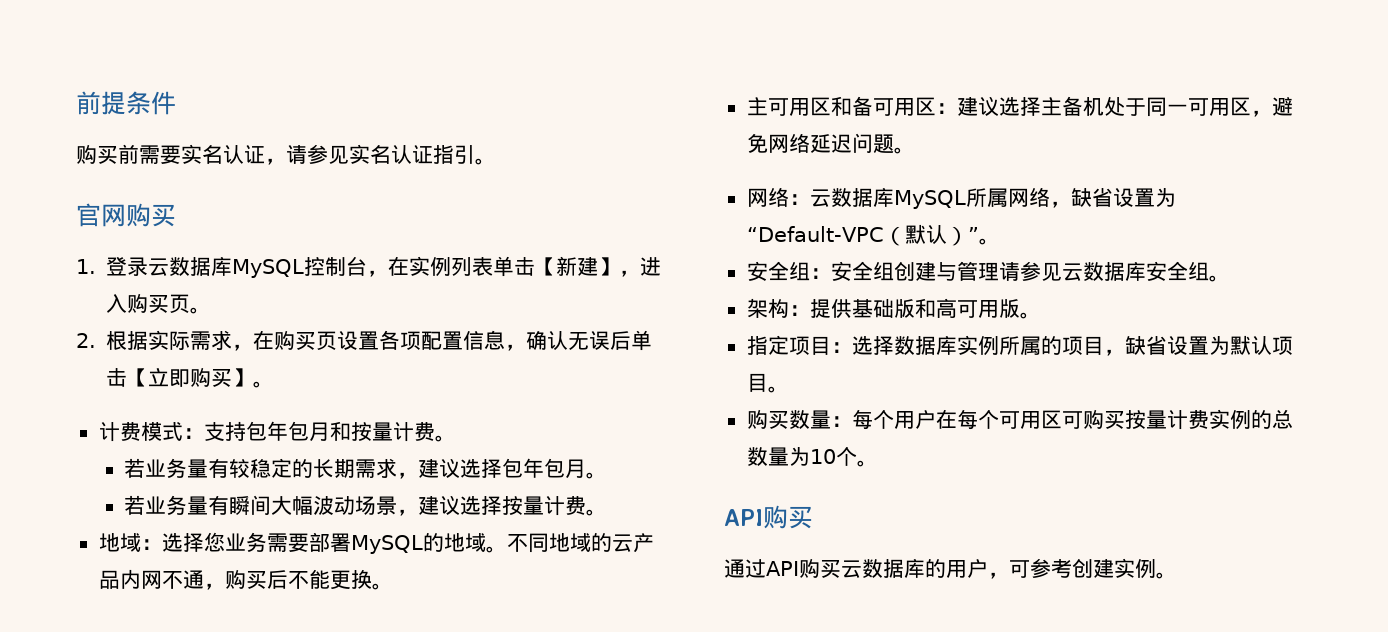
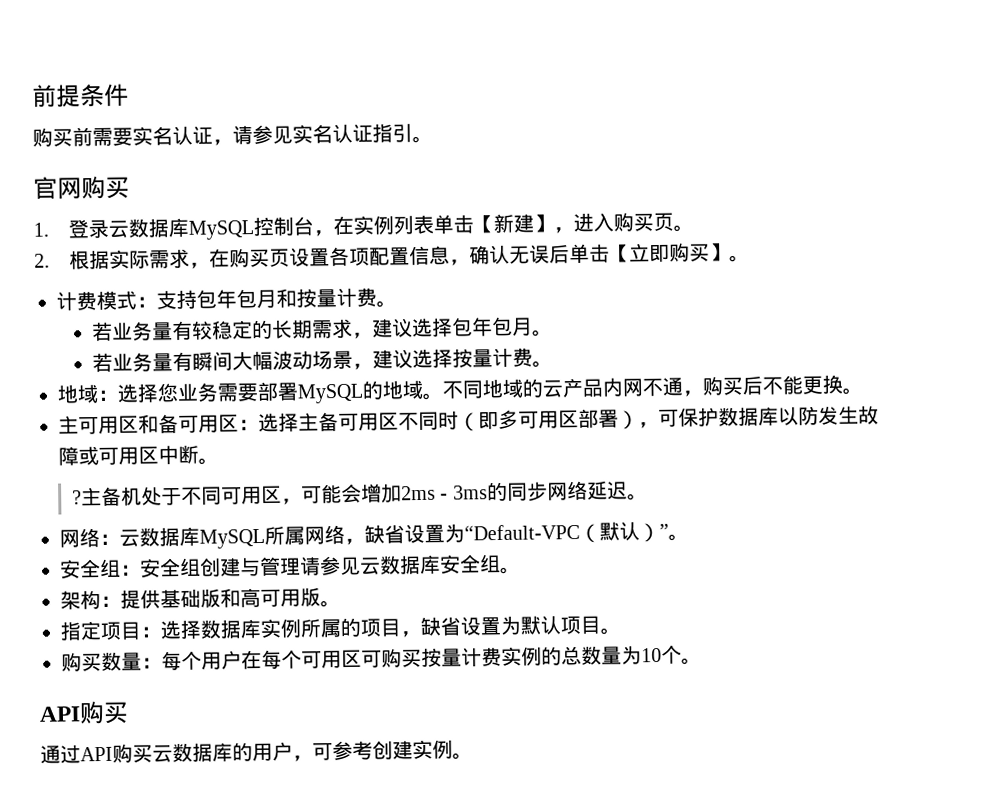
[956,97,999,116] 建议 -> (259, 425) none
[1082,96,1293,117] [746,133,768,153] 机处于同一可用区，避免 -> [338,405,879,432] [58,444,219,466] [71,481,548,507] 可用区不同时（即多可用区部署），可保护数据库以防发生故障或可用区中断。 // ?主备机处于不同可用区，可能会增加2ms - 3ms的同步
[851,133,894,154] 问题 -> (628, 490) none

